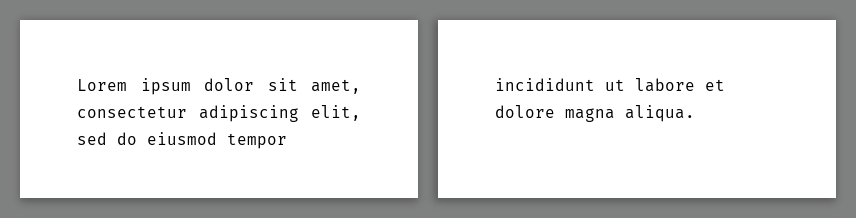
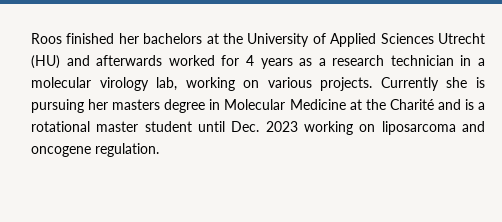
[77,78,361,95] [77,105,361,122] [77,132,287,149] [495,78,725,92] [495,105,695,122] Lorem ipsum dolor sit amet, consectetur adipiscing elit, sed do eiusmod tempor incididunt ut labore et dolore magna aliqua. -> [31,33,485,47] [31,55,485,69] [31,77,485,91] [31,99,485,113] [31,121,485,135] [31,143,159,157] Roos finished her bachelors at the University of Applied Sciences Utrecht (HU) and afterwards worked for 4 years as a research technician in a molecular virology lab, working on various projects. Currently she is pursuing her masters degree in Molecular Medicine at the Charité and is a rotational master student until Dec. 2023 working on liposarcoma and oncogene regulation.

